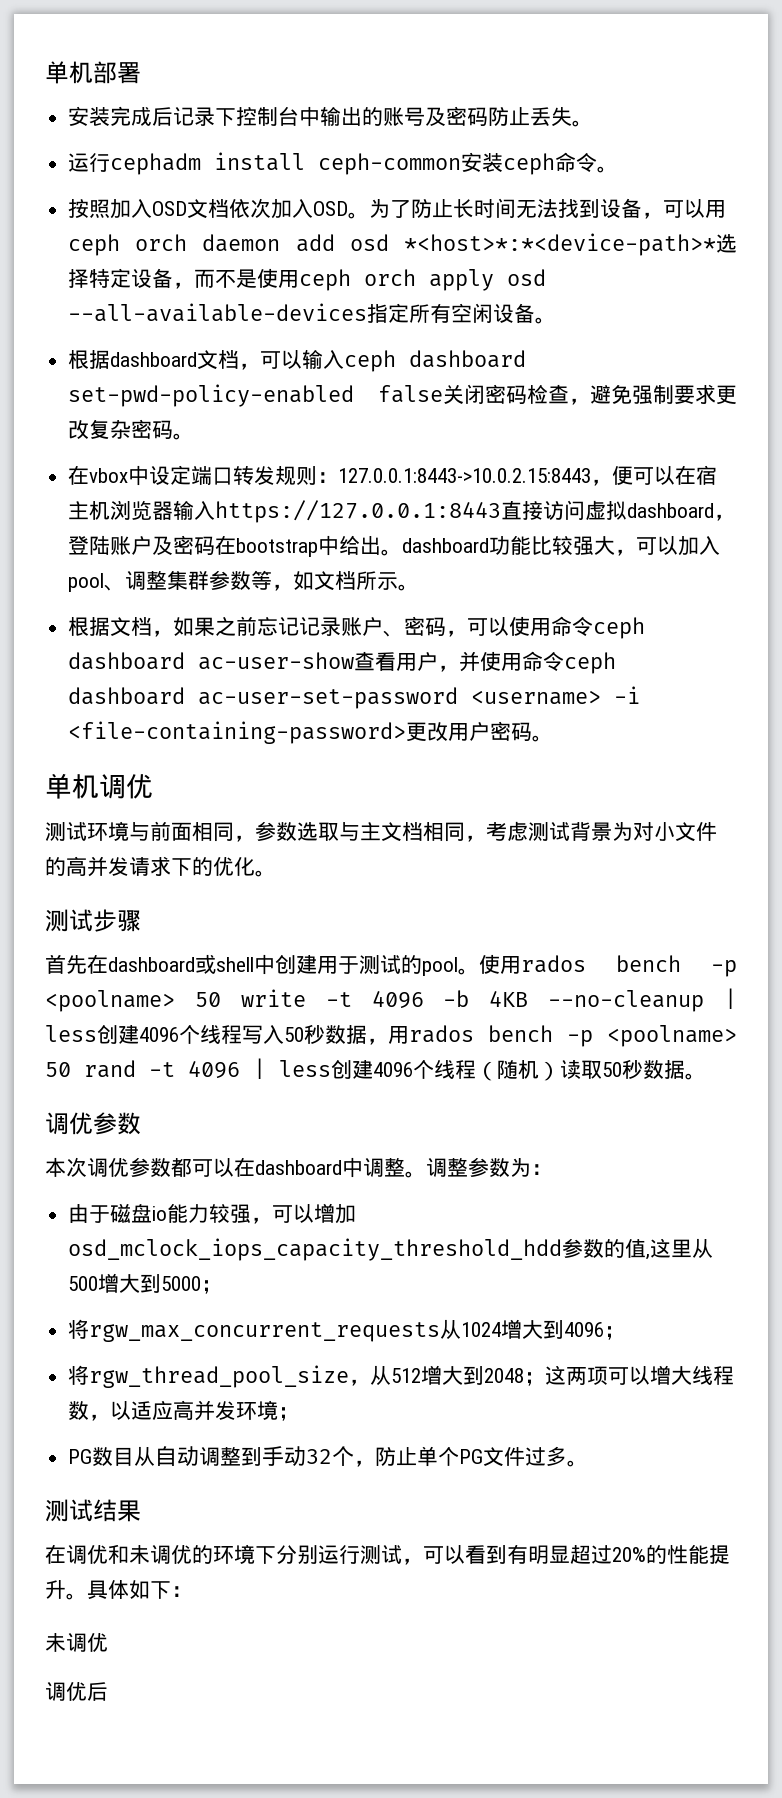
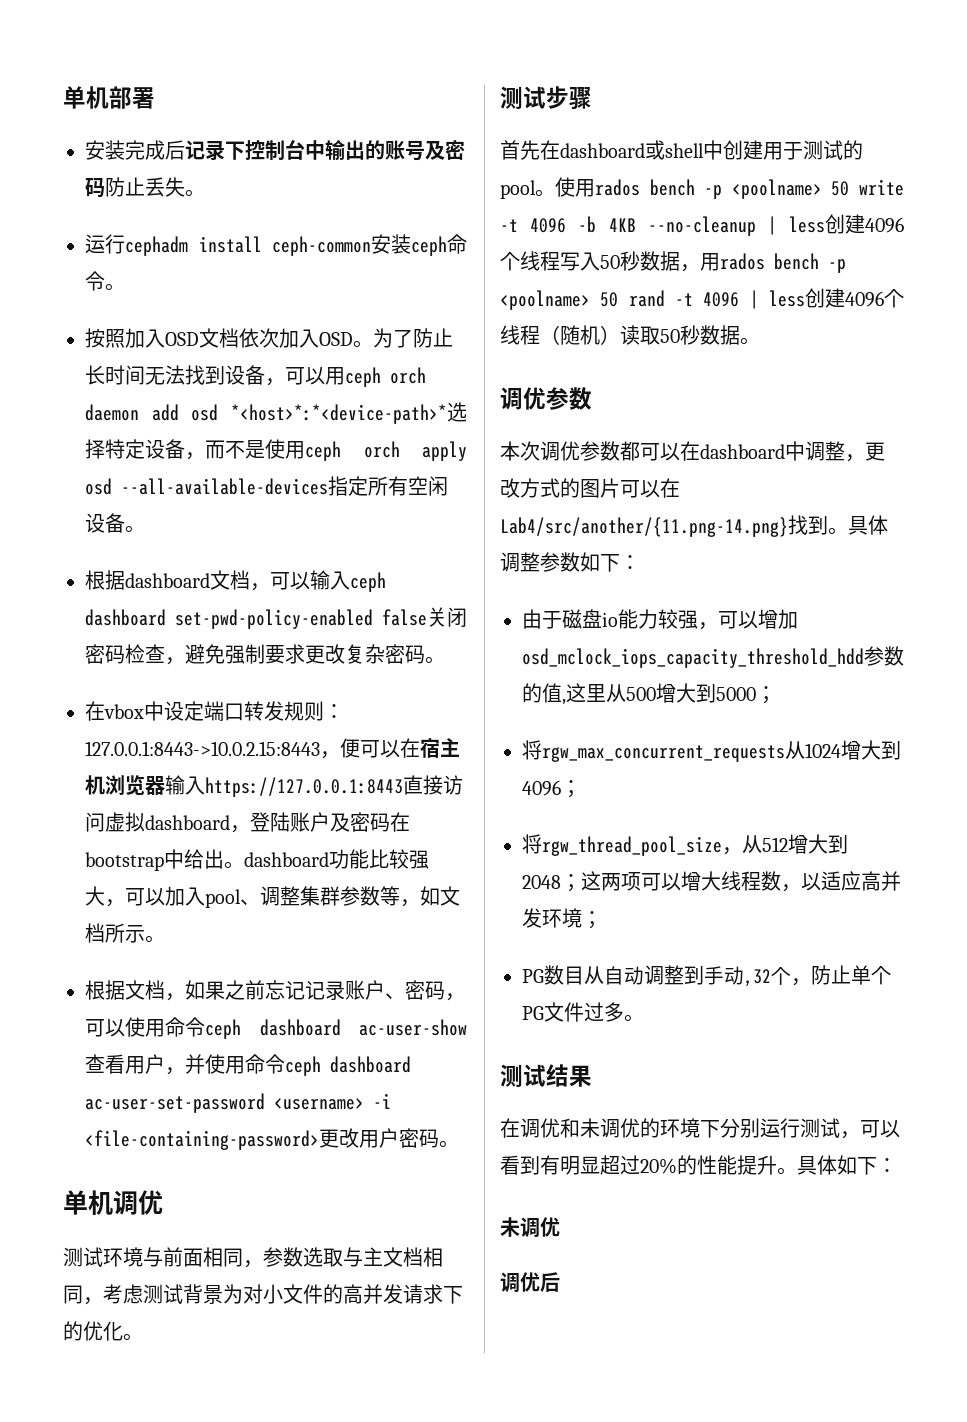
[405,1171,426,1178] 。 -> [845,442,885,462] [500,478,680,498] [500,515,888,537] ，更改方式的图片可以在Lab4/src/another/{11.png-14.png}找到。具体
[510,1158,531,1177] 为 -> [580,552,620,572] 如下
[306,1449,333,1464] 32 -> [744,969,771,987] ,32

